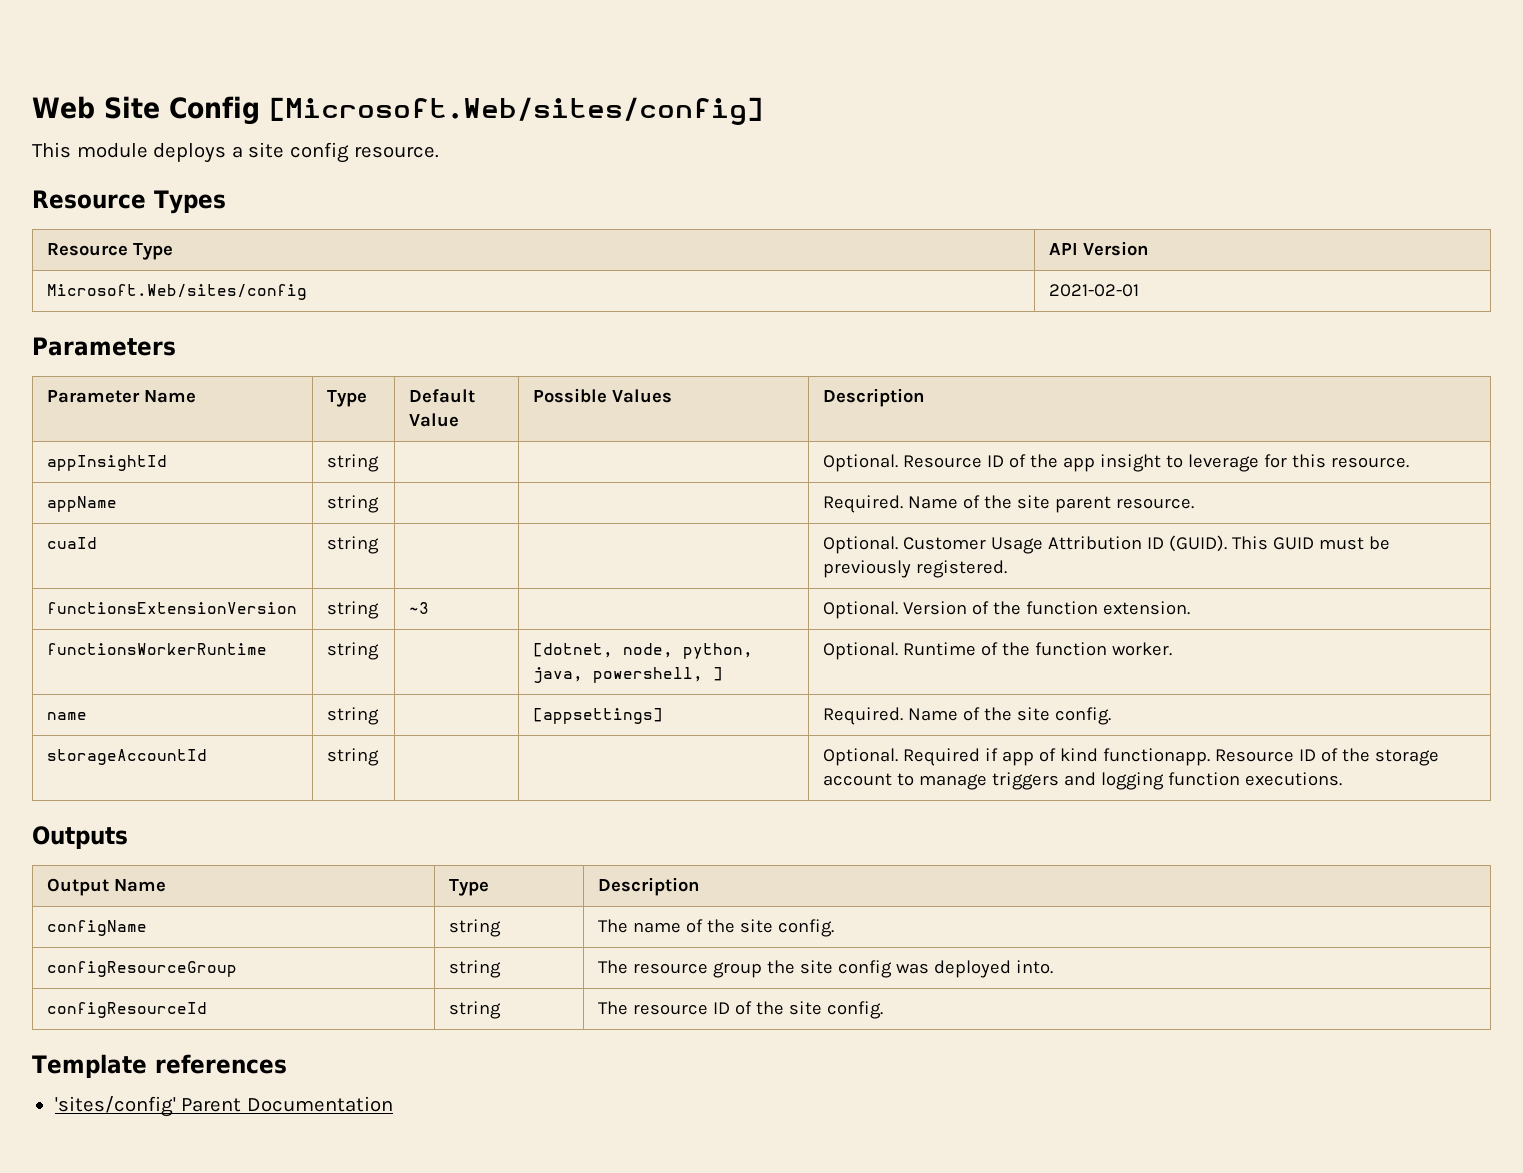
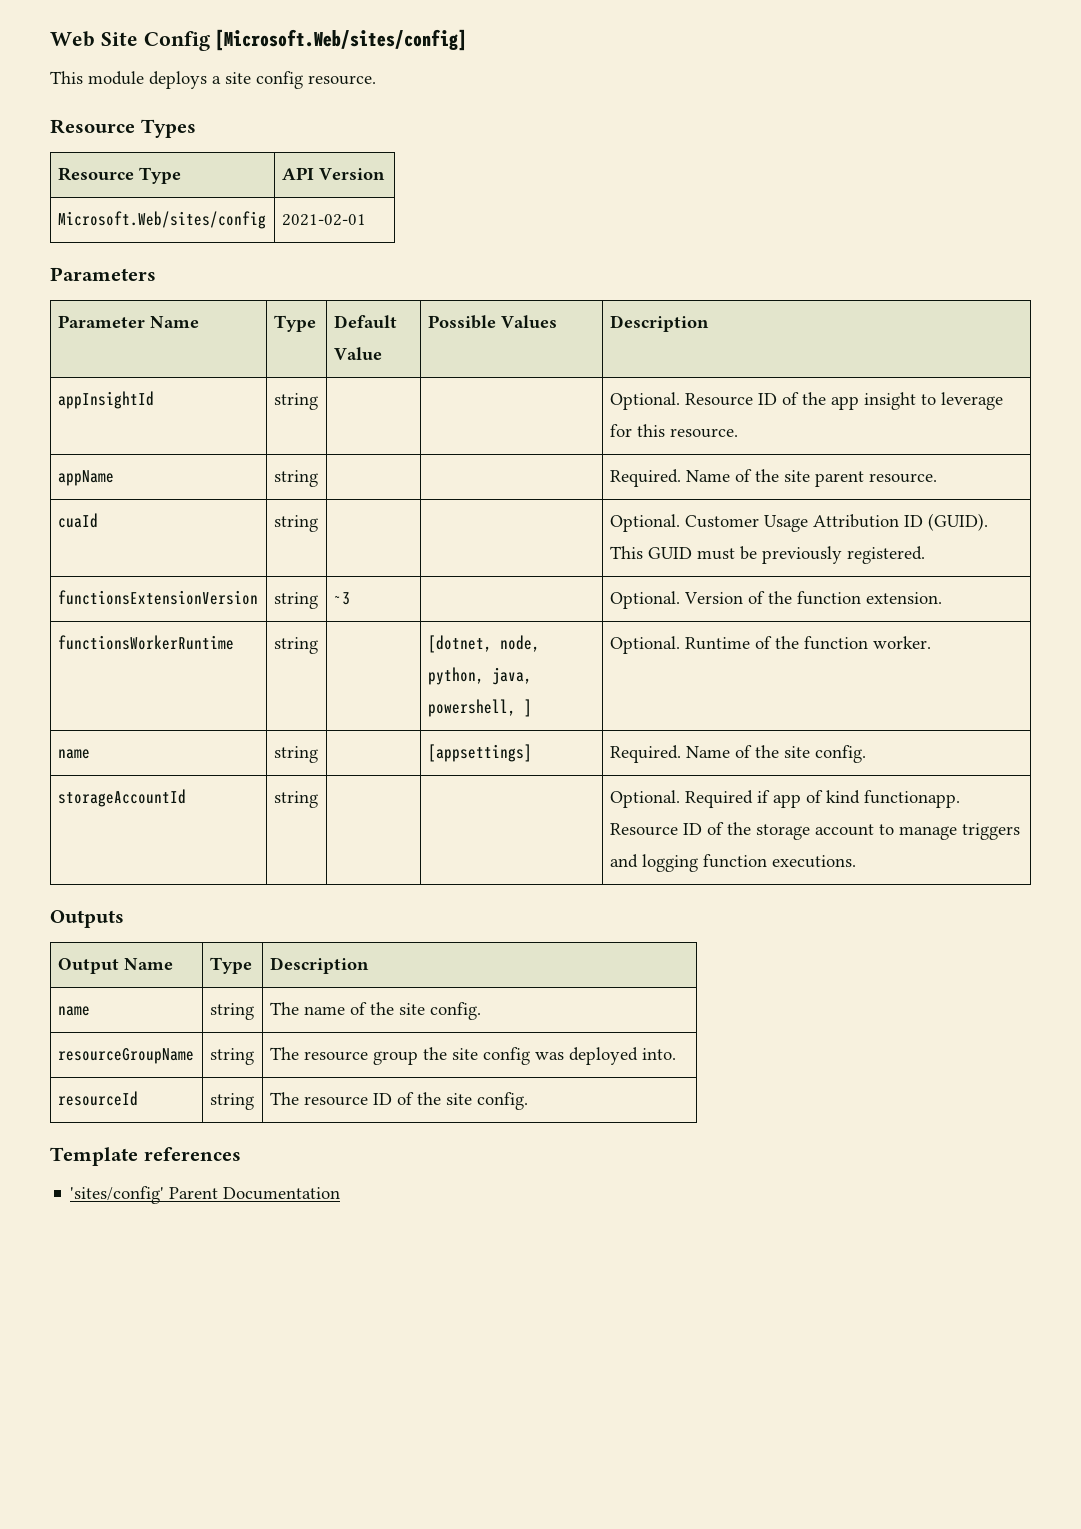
[46,920,147,936] configName -> [57,1006,90,1016] name
[46,961,237,977] configResourceGroup -> [57,1048,194,1064] resourceGroupName
[46,1002,207,1018] configResourceId -> [57,1091,138,1106] resourceId

